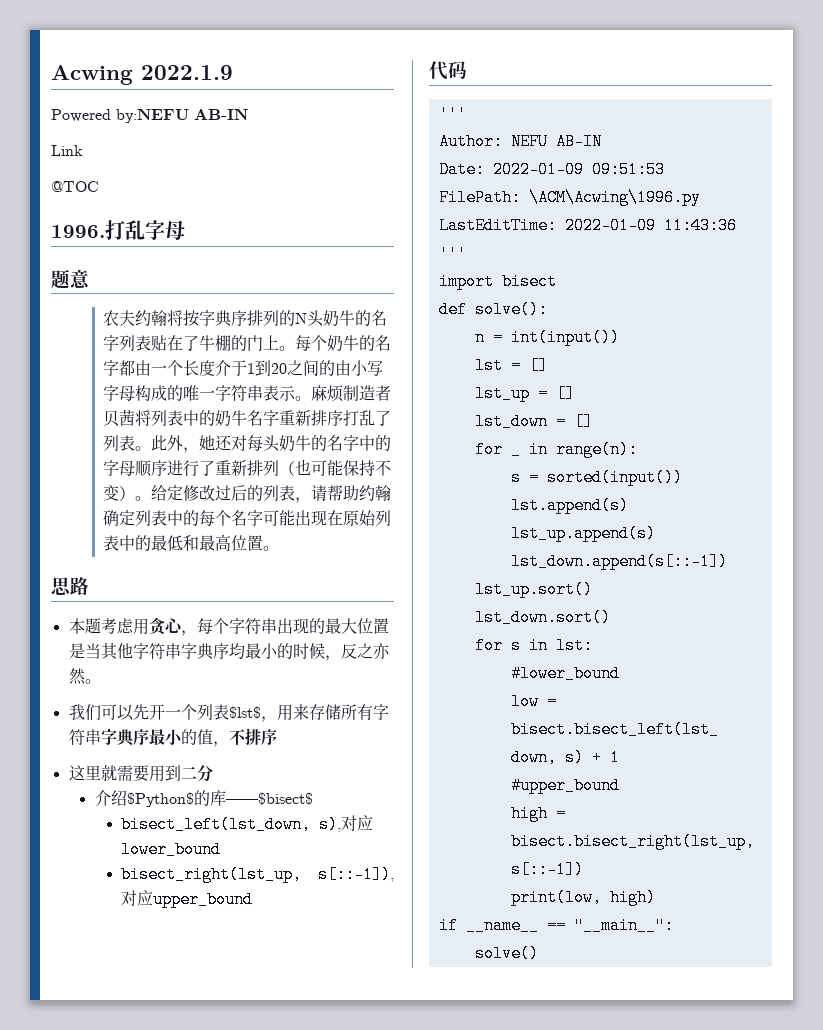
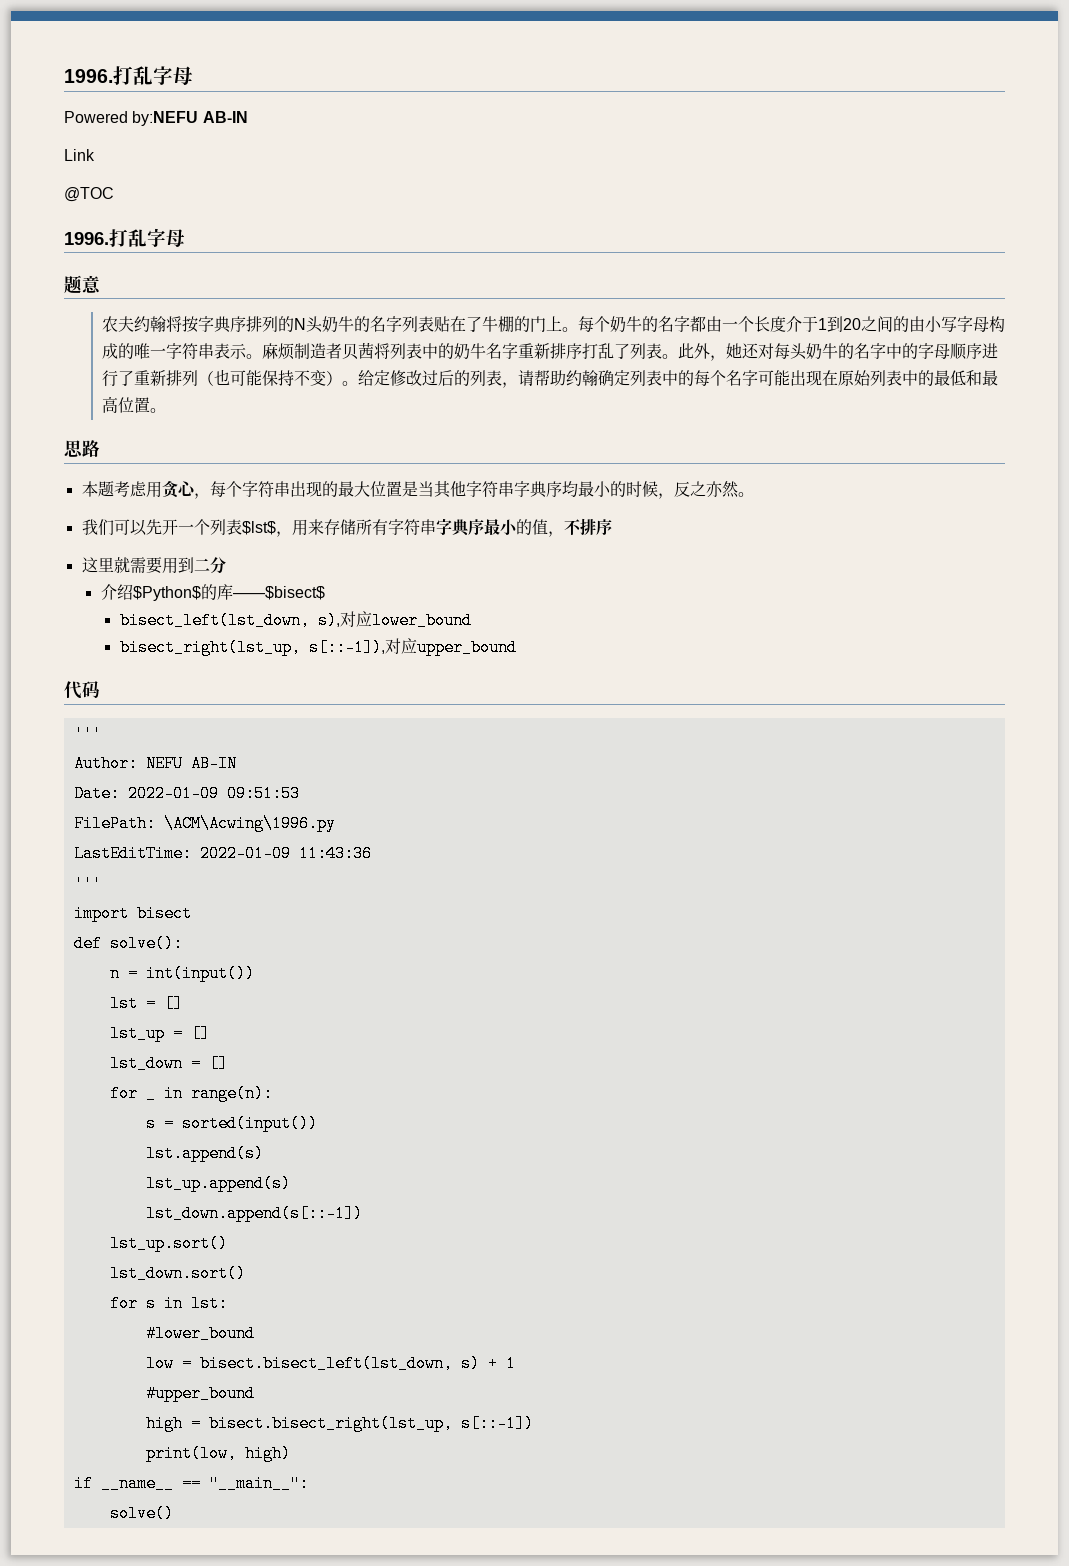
[51,65,233,85] Acwing 2022.1.9 -> [64,66,193,85] 1996.打乱字母

